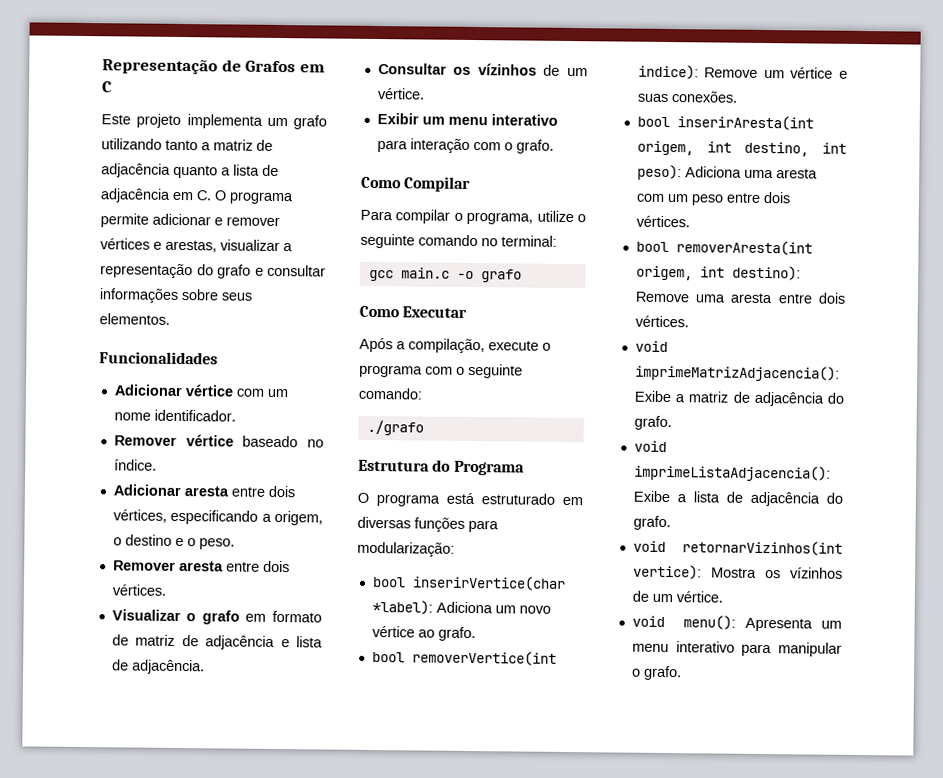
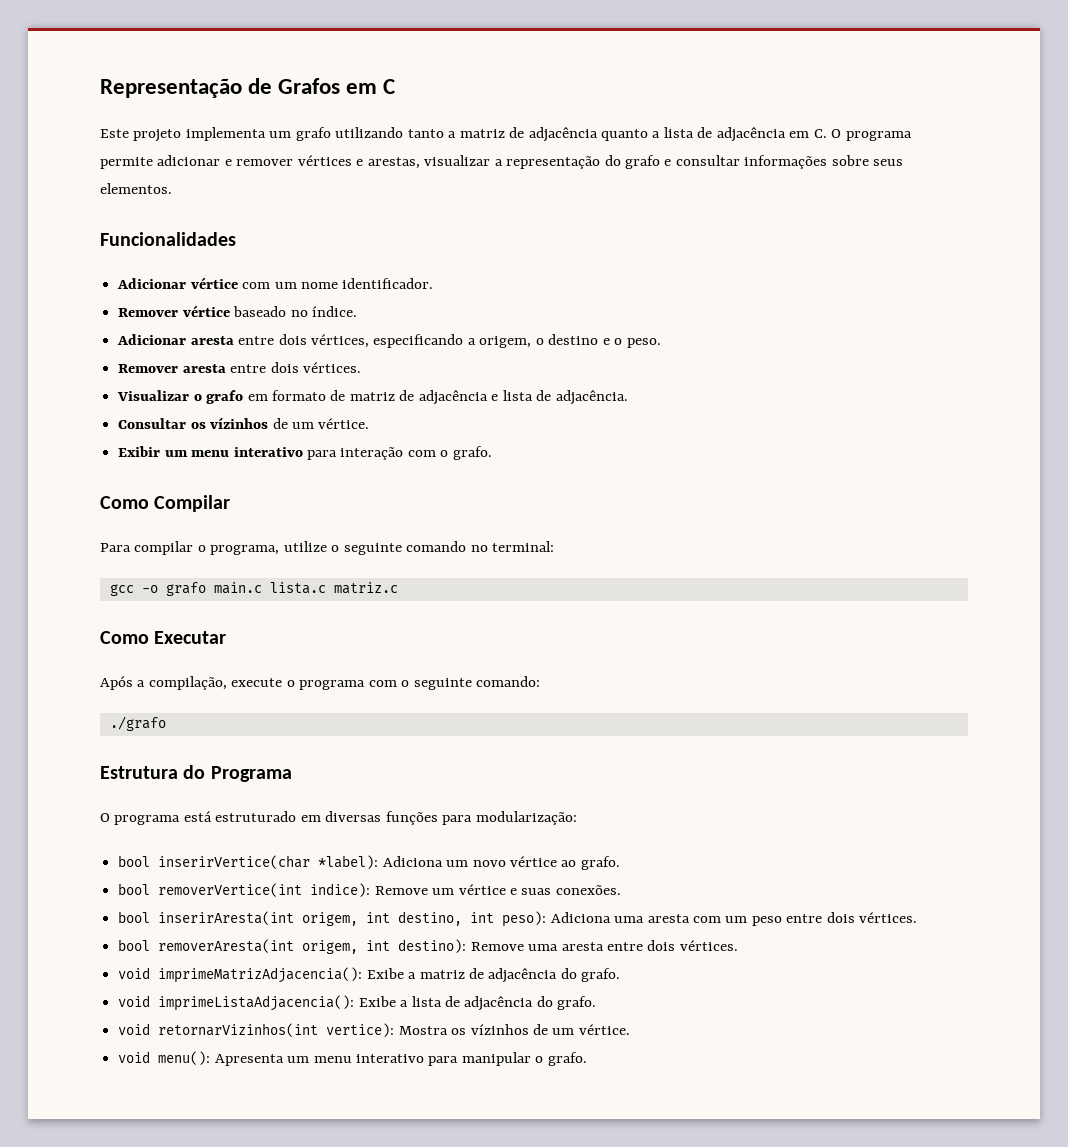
[400,267,450,279] main.c -> (134, 590) none
(522, 276) none -> [213,582,398,594] main.c lista.c matriz.c

